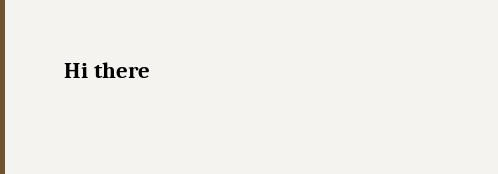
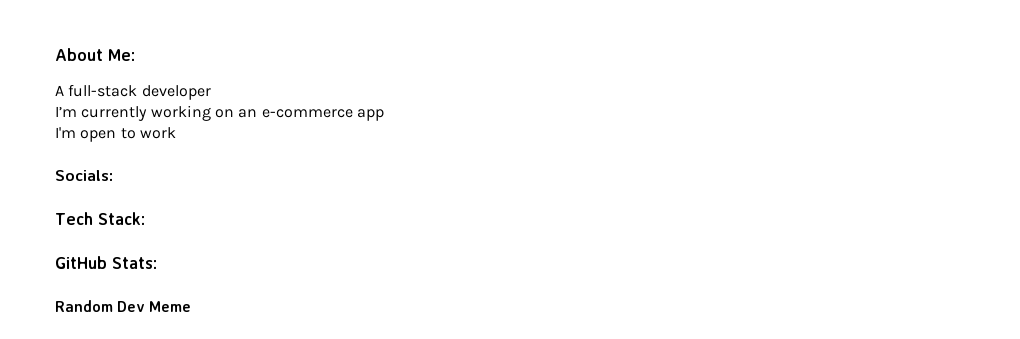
[64,62,151,78] Hi there -> [55,48,135,61] [55,84,211,100] [55,105,384,121] [55,127,176,142] [55,170,113,181] [55,212,145,225] [55,256,157,269] [55,300,192,312] About Me: // A full-stack developer // I’m currently working on an e-commerce app // I'm open to work // Socials: // Tech Stack: // GitHub Stats: // Random Dev Meme

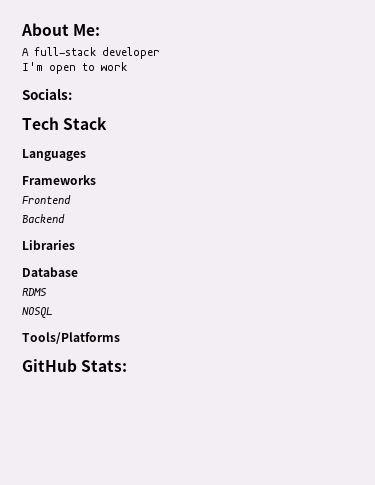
[55,105,384,121] // I’m currently working on an e-commerce app -> (160, 53) none
[97,212,145,225] Stack: -> [63,117,108,130] [22,149,86,161] [22,175,96,185] [22,195,71,204] [22,214,65,223] [22,240,75,250] [22,267,78,277] [22,288,47,296] [22,307,52,318] [22,332,120,344] Stack // Languages // Frameworks // Frontend // Backend // Libraries // Database // RDMS // NOSQL // Tools/Platforms
[55,300,192,312] // Random Dev Meme -> (128, 366) none

